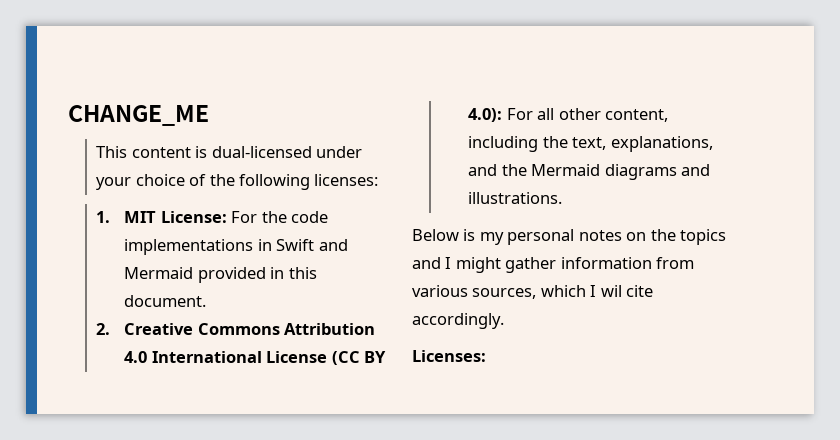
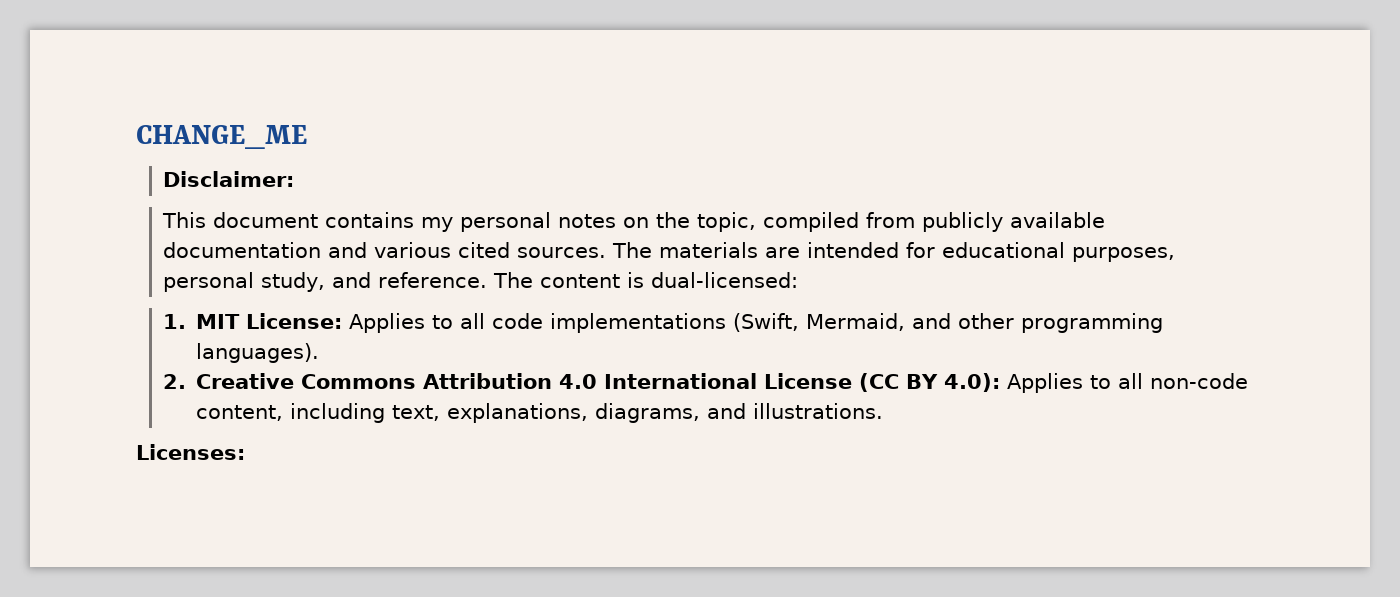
(209, 115) none -> [162,171,294,187] // Disclaimer:
[131,146,363,158] [96,174,379,190] [96,211,329,223] [124,239,348,255] [124,267,317,283] [124,295,207,307] content is dual-licensed under your choice of the following licenses: // 1. MIT License: For the code implementations in Swift and Mermaid provided in this document. -> [212,212,1105,232] [162,242,1175,262] [162,272,798,292] [162,313,1164,333] [196,343,320,363] document contains my personal notes on the topic, compiled from publicly available documentation and various cited sources. The materials are intended for educational purposes, personal study, and reference. The content is dual-licensed: // 1. MIT License: Applies to all code implementations (Swift, Mermaid, and other programming languages).
[506,108,601,120] For all other -> [1007,373,1249,393] Applies to all non-code
[542,136,568,148] the -> (386, 413) none
[468,164,711,180] [468,192,563,204] [412,229,727,245] [412,257,695,273] [412,285,654,299] [412,313,504,329] and the Mermaid diagrams and illustrations. // Below is my personal notes on the topics and I might gather information from various sources, which I wil cite accordingly. -> [595,403,884,423] diagrams, and illustrations.

